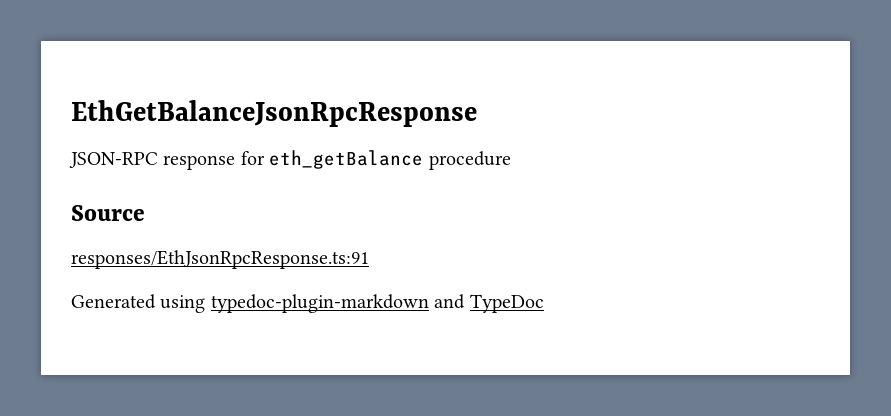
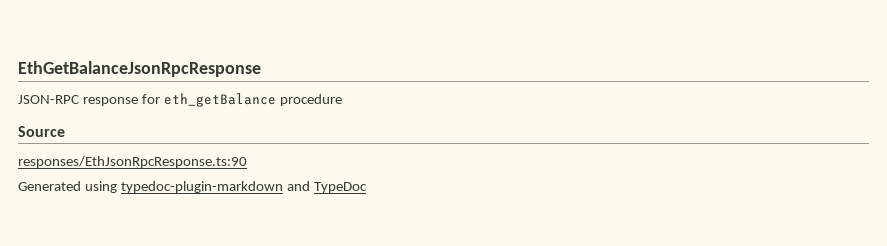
[71,250,369,269] responses/EthJsonRpcResponse.ts:91 -> [18,156,247,168] responses/EthJsonRpcResponse.ts:90

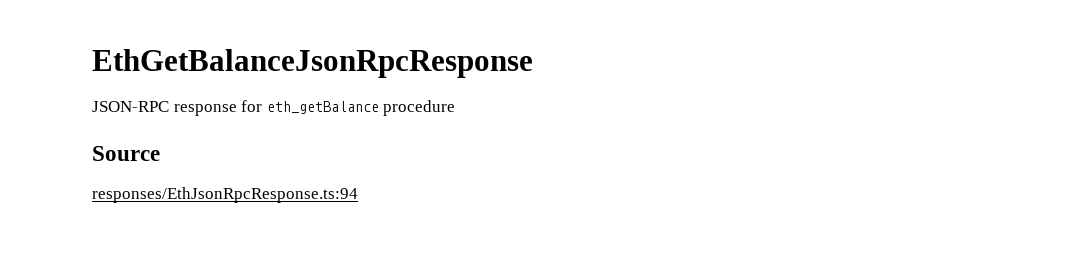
[18,156,247,168] [18,181,367,193] responses/EthJsonRpcResponse.ts:90 // Generated using typedoc-plugin-markdown and TypeDoc -> [92,187,358,203] responses/EthJsonRpcResponse.ts:94

